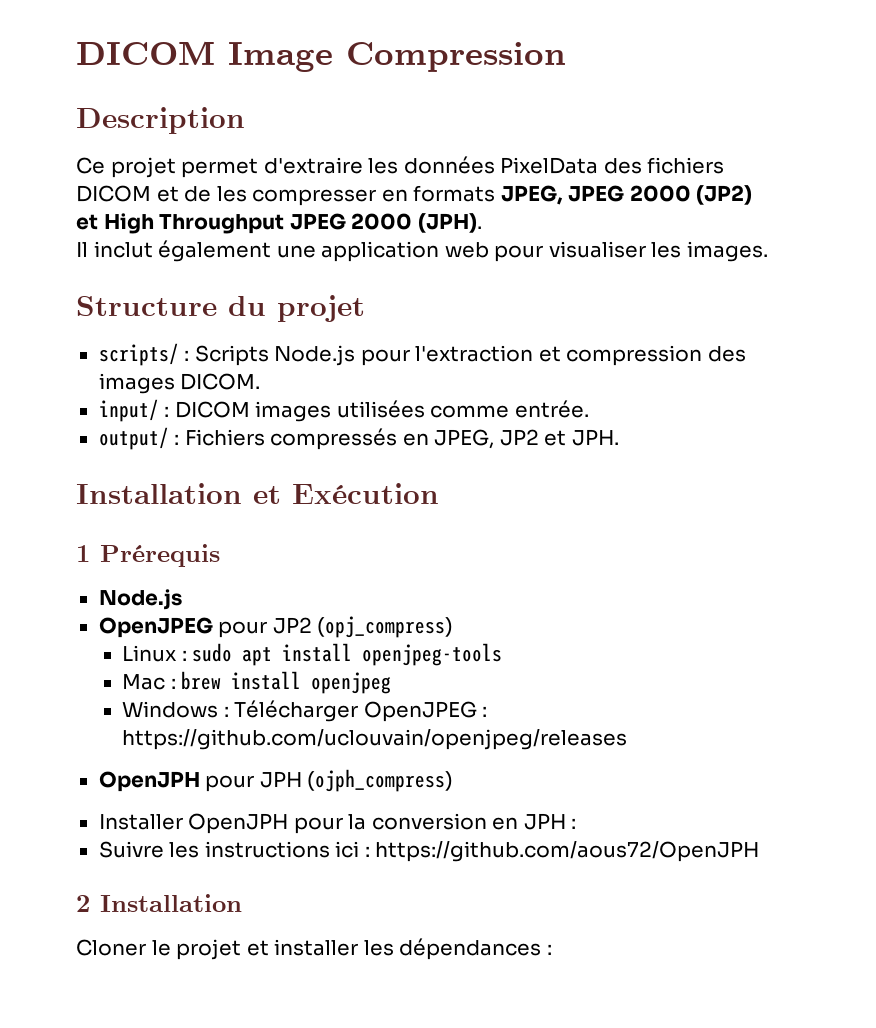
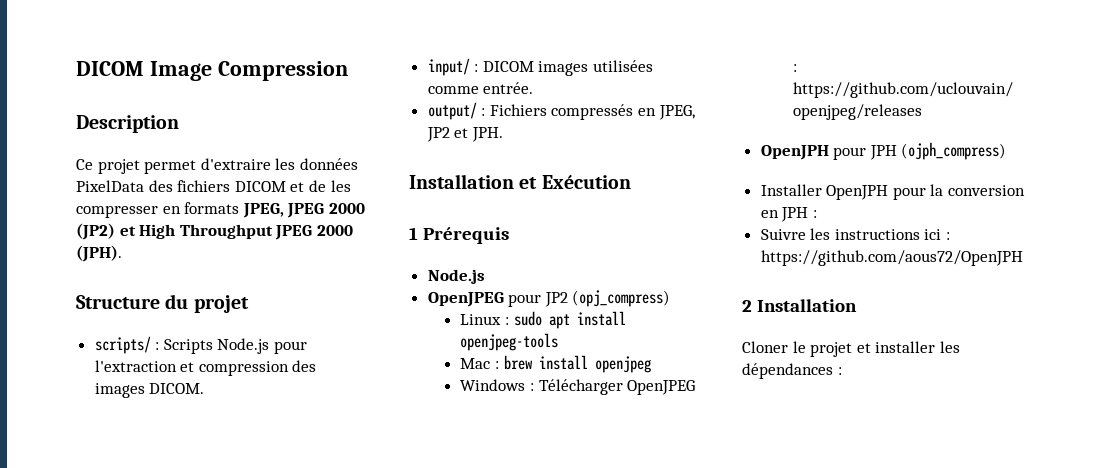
[76,240,768,262] // Il inclut également une application web pour visualiser les images. -> (122, 253) none

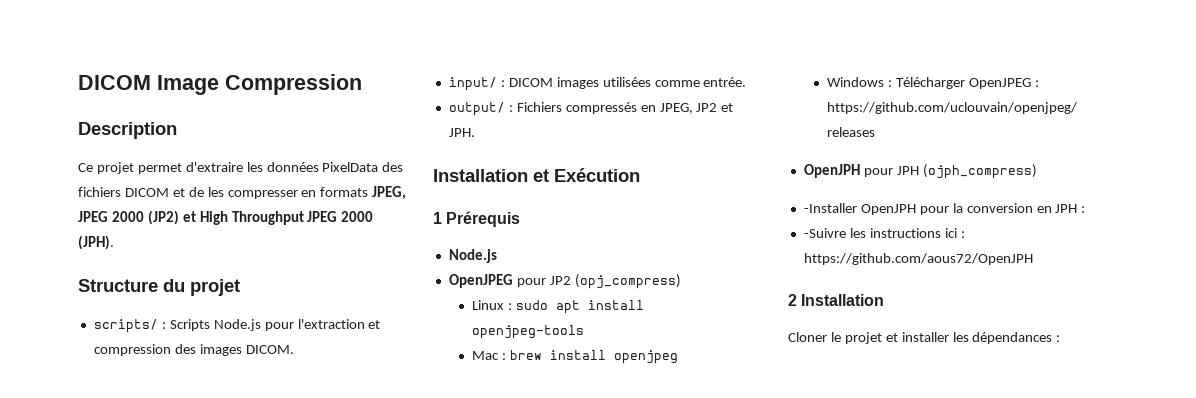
[760,184,822,196] Installer -> [803,203,857,213] -Installer
[760,229,806,240] Suivre -> [803,228,846,238] -Suivre

